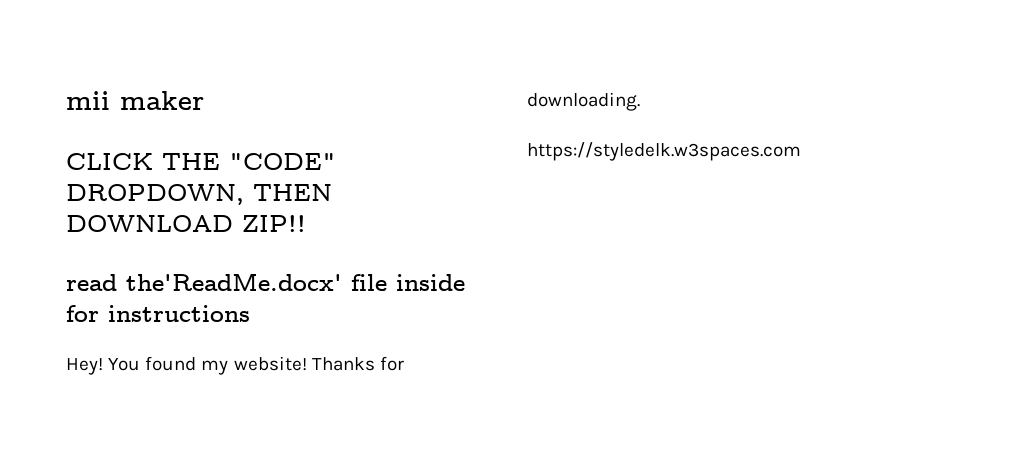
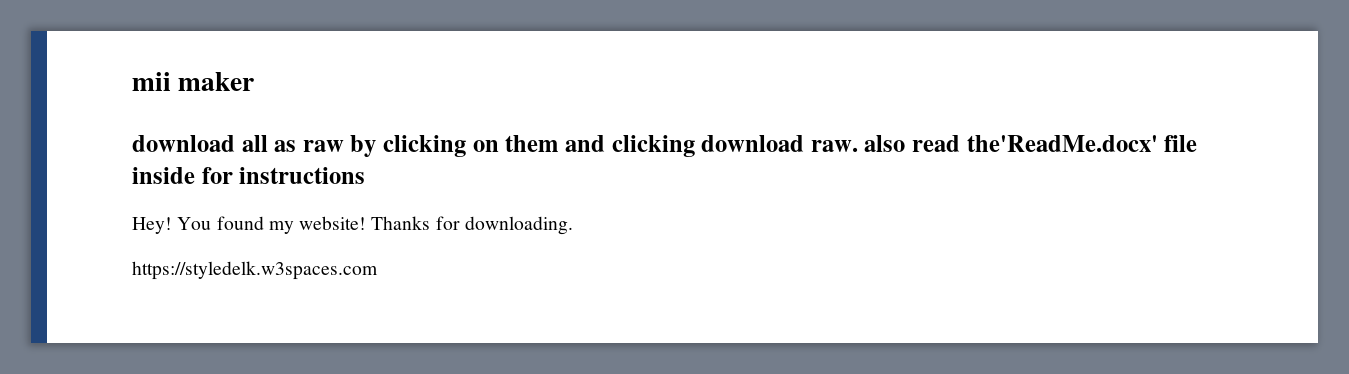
[66,153,336,170] [66,184,332,205] [66,215,306,232] CLICK THE "CODE" DROPDOWN, THEN DOWNLOAD ZIP!! // -> [132,135,906,157] download all as raw by clicking on them and clicking download raw. also

